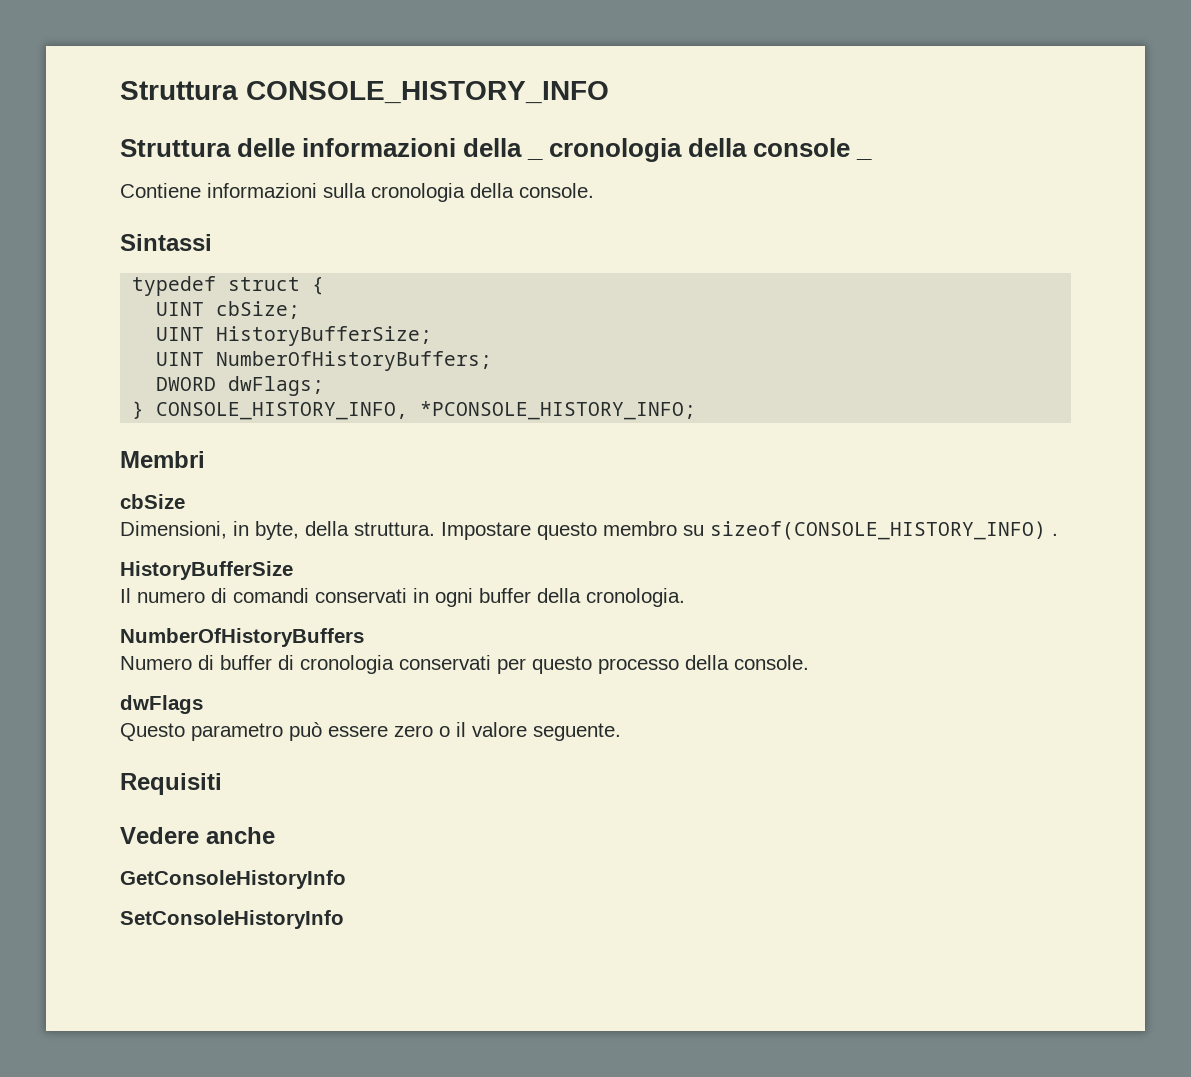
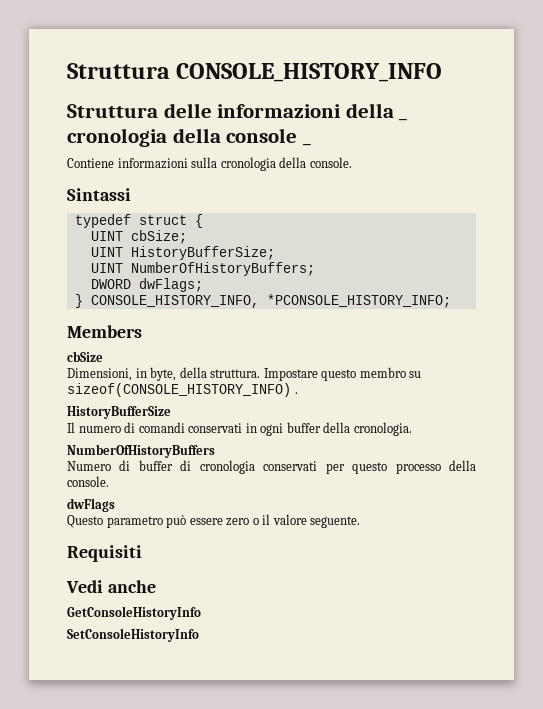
[120,451,205,468] Membri -> [67,325,142,338] Members
[120,827,199,844] Vedere -> [66,580,103,593] Vedi

